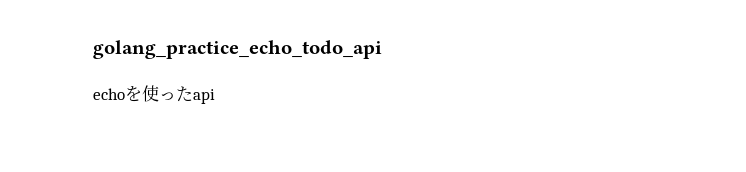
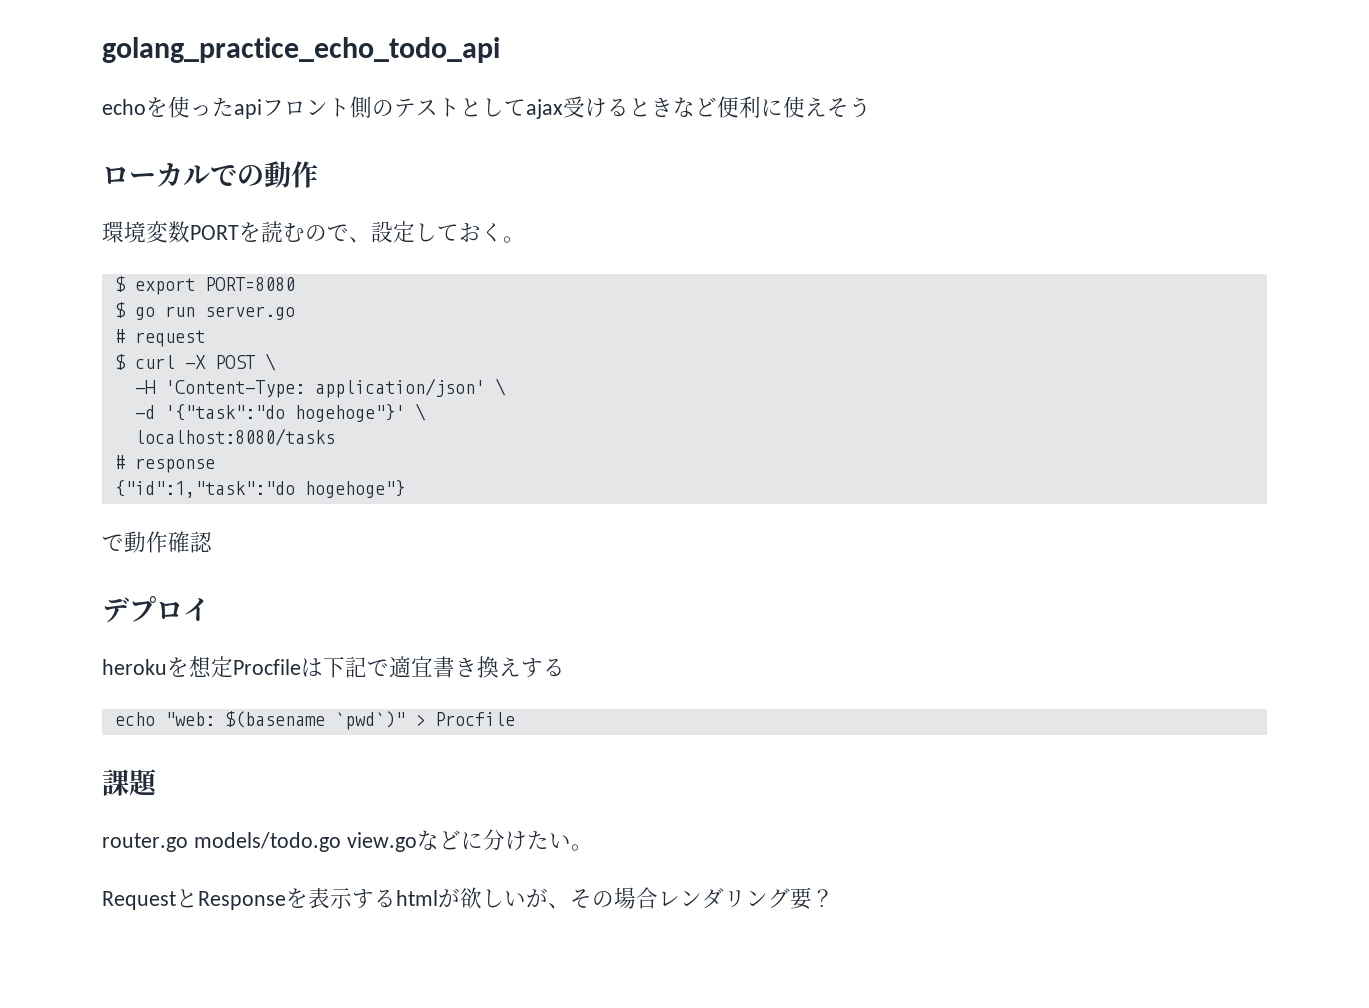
(215, 96) none -> [262,96,871,119] [102,161,318,188] [102,221,525,243] [114,276,295,295] [114,302,295,320] [114,329,205,347] [114,353,276,371] [134,378,506,398] [134,403,426,422] [134,428,335,446] [114,455,215,473] [114,480,405,498] [102,531,213,553] [102,596,210,623] [102,656,565,678] [114,711,515,730] [102,769,159,796] [102,829,593,852] [102,887,834,910] フロント側のテストとしてajax受けるときなど便利に使えそう // ローカルでの動作 // 環境変数PORTを読むので、設定しておく。 // $ export PORT=8080 // $ go run server.go // # request // $ curl -X POST \ // -H 'Content-Type: application/json' \ // -d '{"task":"do hogehoge"}' \ // localhost:8080/tasks // # response // {"id":1,"task":"do hogehoge"} // で動作確認 // デプロイ // herokuを想定Procfileは下記で適宜書き換えする // echo "web: $(basename `pwd`)" > Procfile // 課題 // router.go models/todo.go view.goなどに分けたい。 // RequestとResponseを表示するhtmlが欲しいが、その場合レンダリング要？

